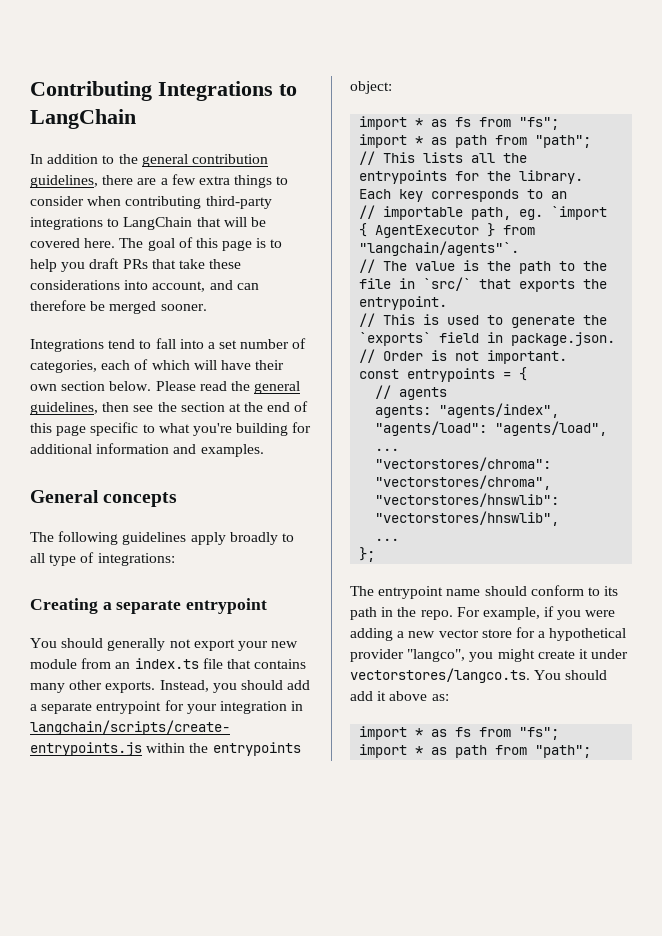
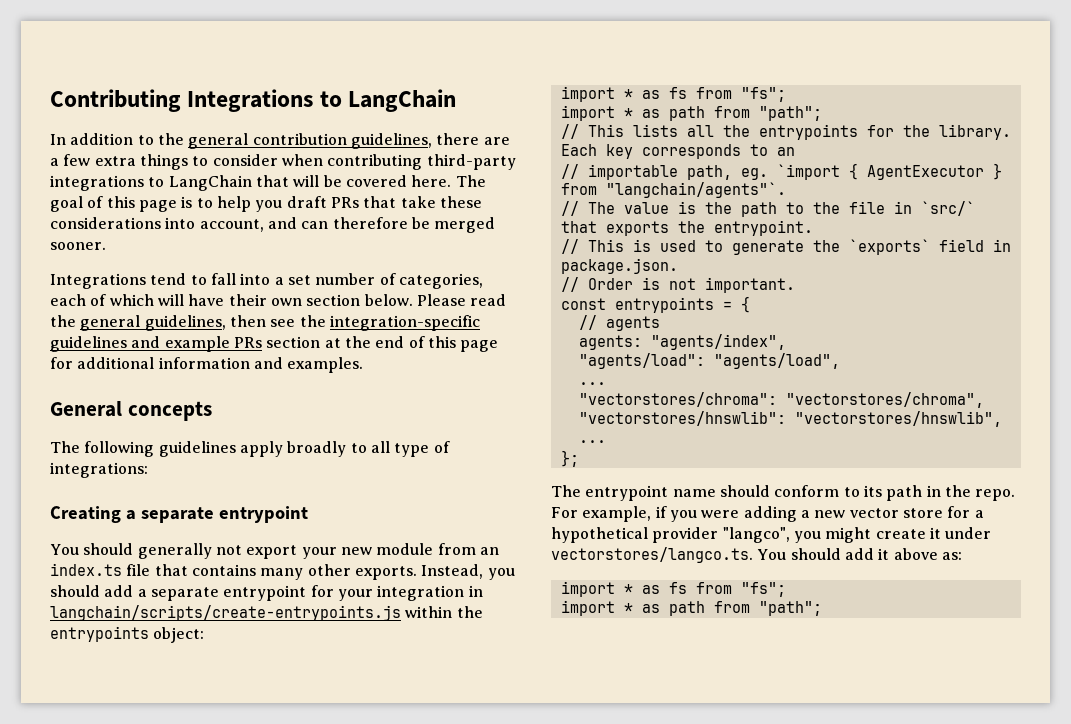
(177, 407) none -> [329,315,480,331] [50,336,262,352] integration-specific guidelines and example PRs
[90,422,289,436] specific to what you're building -> (499, 346) none

